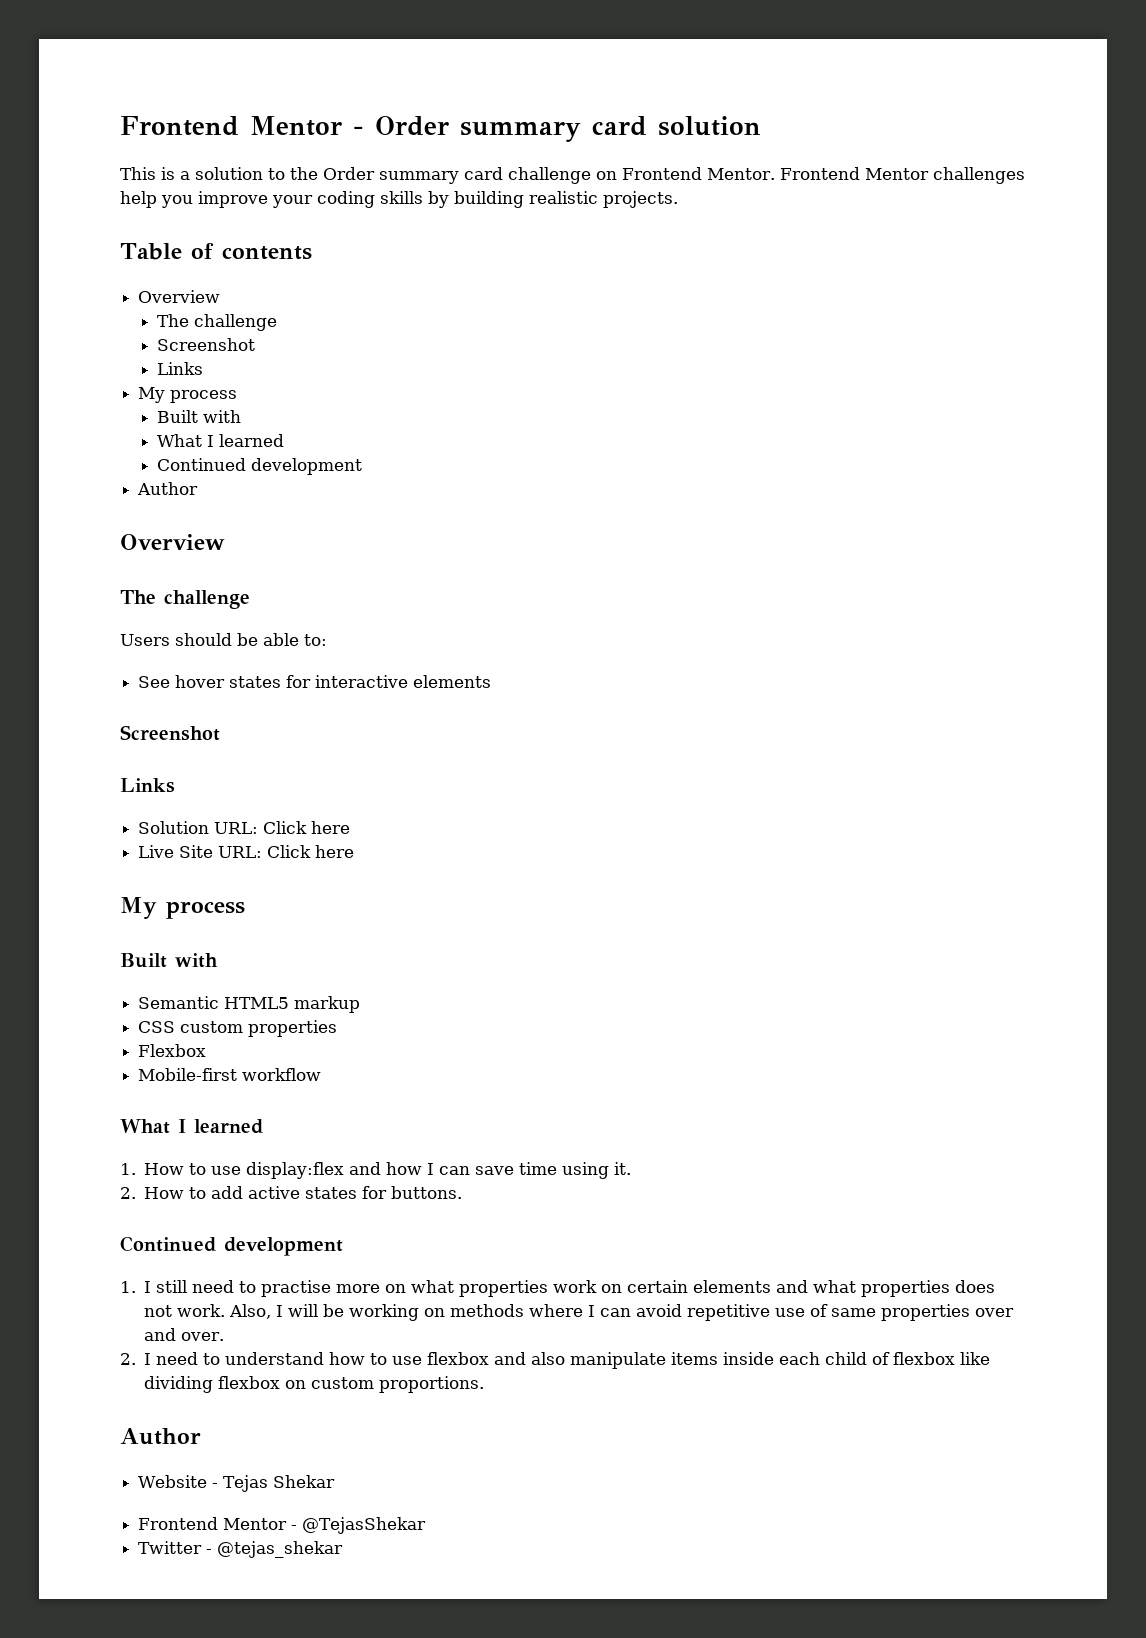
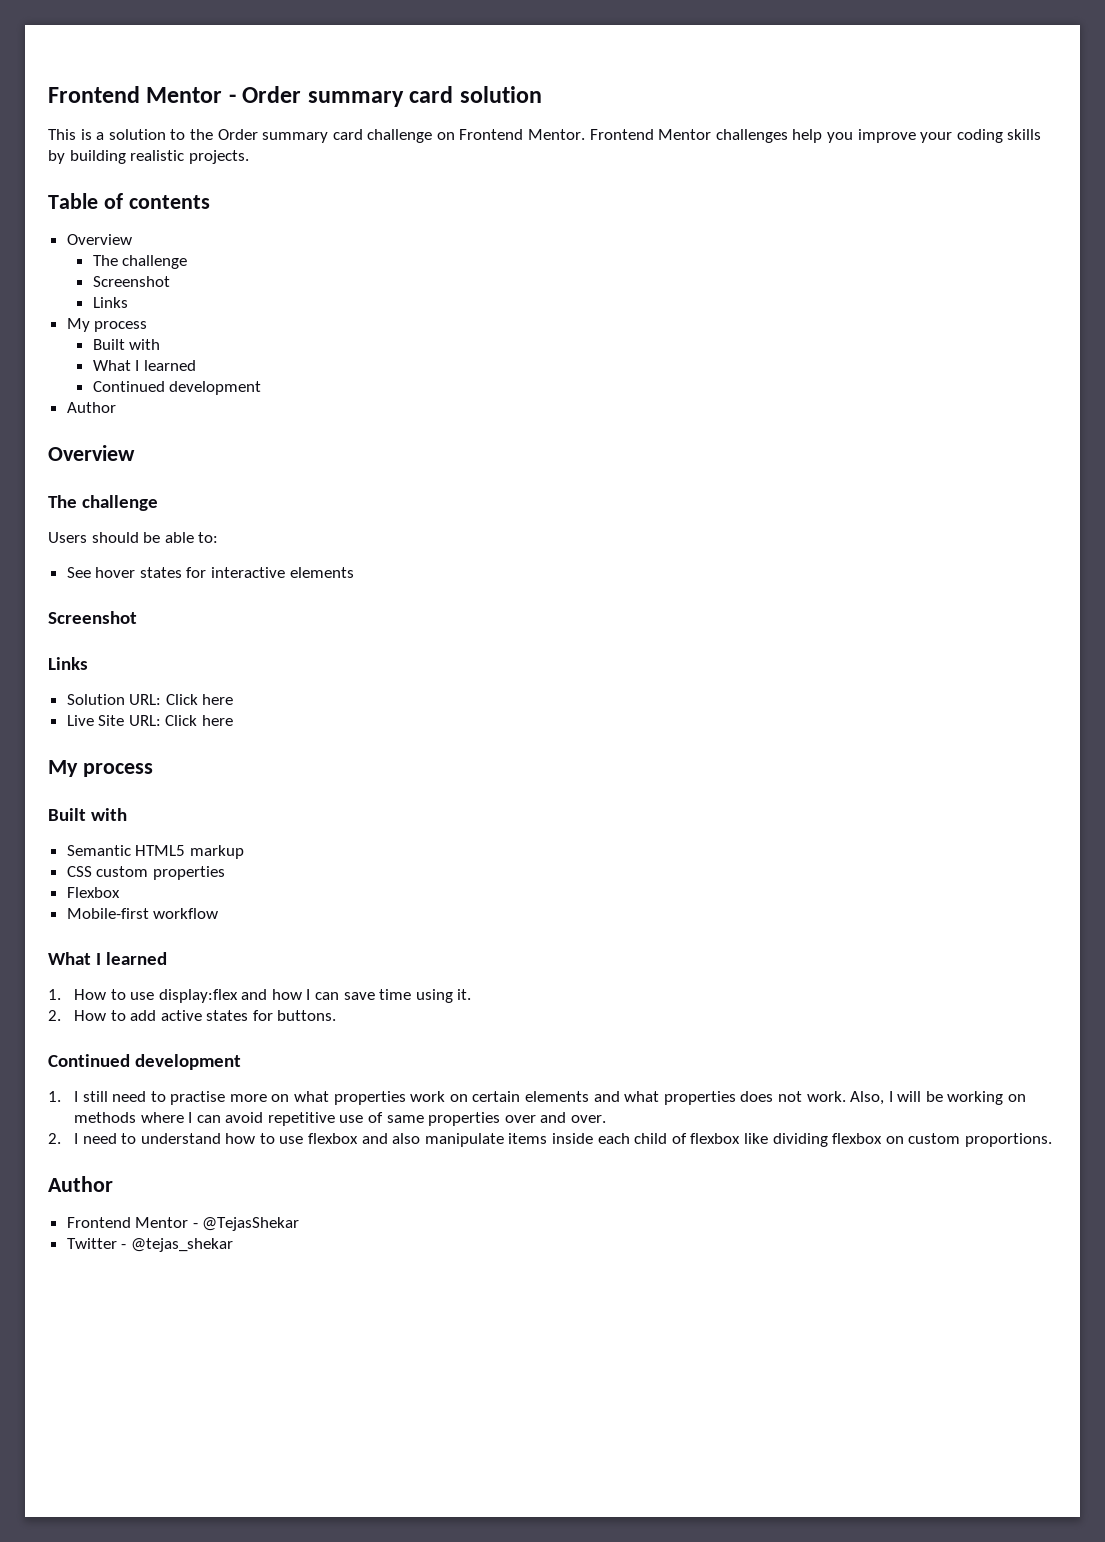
[138,1475,336,1492] // Website - Tejas Shekar -> (113, 1184) none

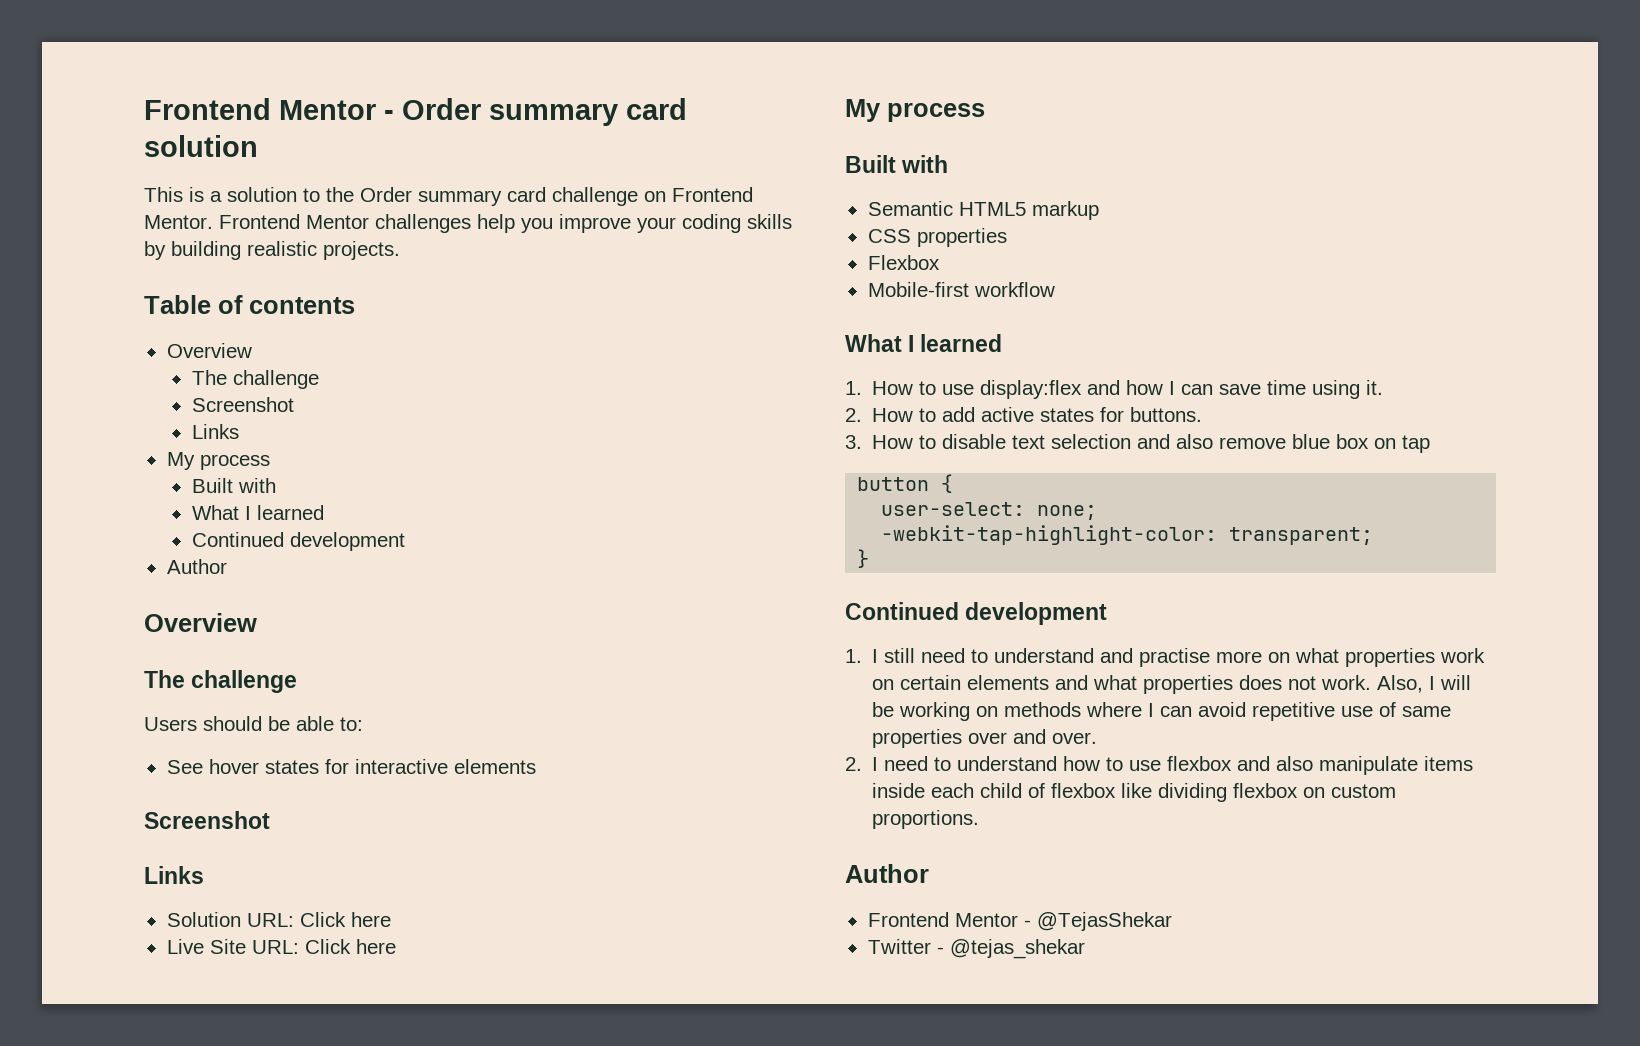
[96,866,149,877] custom -> (911, 236) none
(337, 1015) none -> [845,434,1431,453] [857,474,954,493] [881,502,1098,520] [881,525,1374,545] [857,549,870,568] // 3. How to disable text selection and also remove blue box on tap // button { // user-select: none; // -webkit-tap-highlight-color: transparent; // }
(166, 1096) none -> [994,648,1134,663] understand and

